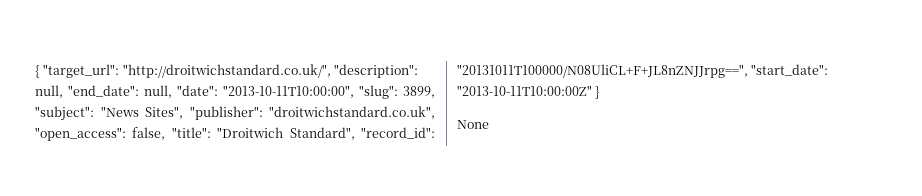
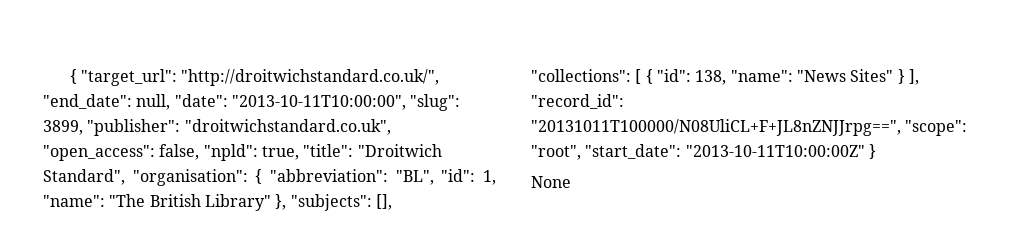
[334,64,419,78] [35,85,63,98] "description": null, -> (440, 77) none
[35,106,183,121] "subject": "News Sites", -> (83, 127) none
(166, 133) none -> [203,144,299,161] "npld": true,
[361,127,435,139] [457,64,748,78] "record_id": "20131011T100000/N08UliCL+F+JL8nZNJJrpg==", -> [132,169,497,186] [43,194,392,211] [531,69,919,85] [531,94,624,109] [531,119,968,136] [531,145,581,160] "organisation": { "abbreviation": "BL", "id": 1, "name": "The British Library" }, "subjects": [], "collections": [ { "id": 138, "name": "News Sites" } ], "record_id": "20131011T100000/N08UliCL+F+JL8nZNJJrpg==", "scope": "root",

